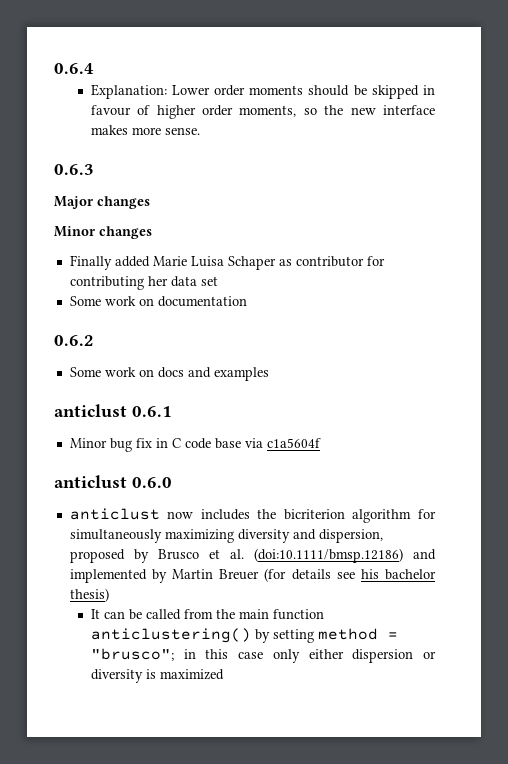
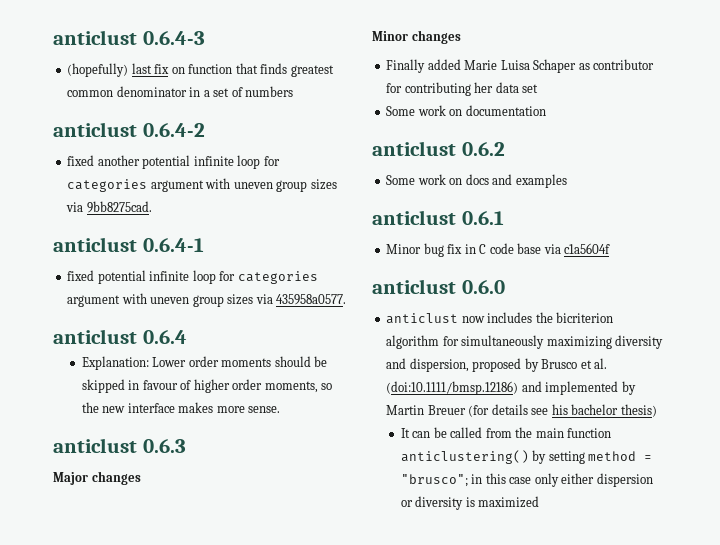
(54, 68) none -> [53,30,205,45] [67,63,334,77] [67,86,294,97] [53,122,205,137] [67,155,280,169] [67,178,337,192] [66,201,152,213] [53,237,204,252] [67,270,318,284] [67,293,347,307] [53,329,137,344] anticlust 0.6.4-3 // (hopefully) last fix on function that finds greatest common denominator in a set of numbers // anticlust 0.6.4-2 // fixed another potential infinite loop for categories argument with uneven group sizes via 9bb8275cad. // anticlust 0.6.4-1 // fixed potential infinite loop for categories argument with uneven group sizes via 435958a0577. // anticlust
(200, 131) none -> [53,438,137,453] anticlust
(247, 301) none -> [372,141,456,156] anticlust

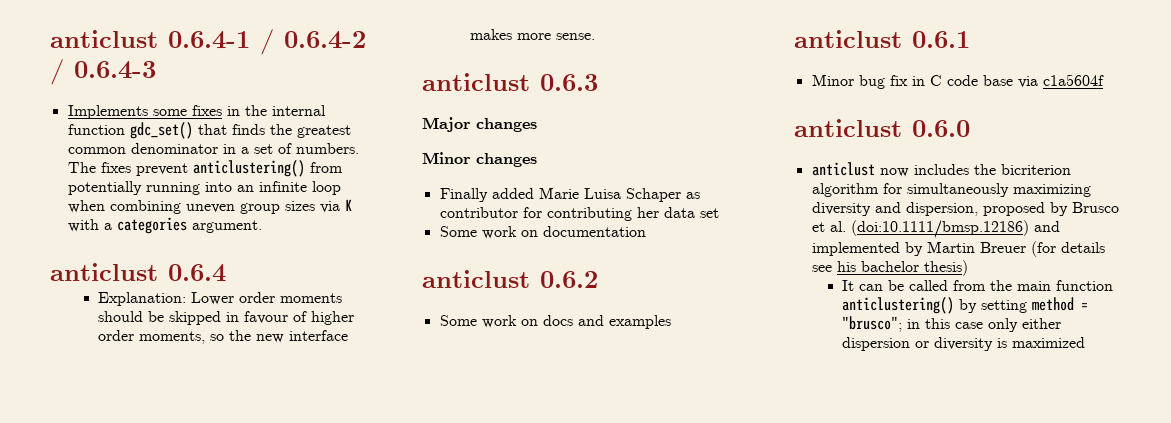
[53,30,205,45] [67,63,233,77] anticlust 0.6.4-3 // (hopefully) last fix on function -> [50,29,366,55] [50,59,156,85] [67,105,326,119] [67,122,193,139] anticlust 0.6.4-1 / 0.6.4-2 / 0.6.4-3 // Implements some fixes in the internal function gdc_set()
(288, 68) none -> [269,124,292,135] the
[245,86,294,97] [53,122,205,137] [67,155,280,169] [67,178,337,192] [66,201,152,213] [53,237,204,252] [67,270,318,284] [67,293,347,307] numbers // anticlust 0.6.4-2 // fixed another potential infinite loop for categories argument with uneven group sizes via 9bb8275cad. // anticlust 0.6.4-1 // fixed potential infinite loop for categories argument with uneven group sizes via 435958a0577. -> [295,143,359,154] [67,160,343,177] [67,181,341,195] [67,199,352,214] [67,217,262,234] numbers. The fixes prevent anticlustering() from potentially running into an infinite loop when combining uneven group sizes via K with a categories argument.

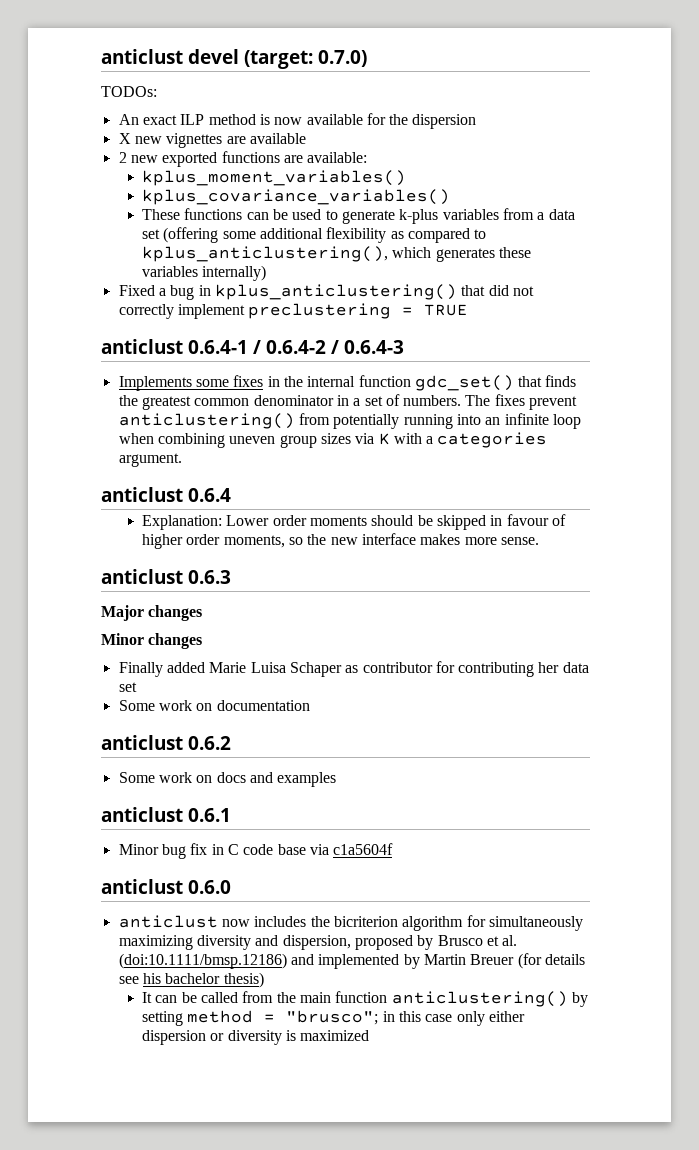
[50,30,158,48] anticlust -> [101,49,367,69] [101,86,157,97] [118,113,477,129] [118,133,306,148] [118,151,368,167] [142,170,407,186] [142,189,451,205] [142,208,575,224] [142,227,487,243] [142,246,532,262] [142,265,267,281] [118,284,534,300] [118,303,469,319] [101,339,183,354] anticlust devel (target: 0.7.0) // TODOs: // An exact ILP method is now available for the dispersion // X new vignettes are available // 2 new exported functions are available: // kplus_moment_variables() // kplus_covariance_variables() // These functions can be used to generate k-plus variables from a data set (offering some additional flexibility as compared to kplus_anticlustering(), which generates these variables internally) // Fixed a bug in kplus_anticlustering() that did not correctly implement preclustering = TRUE // anticlust

